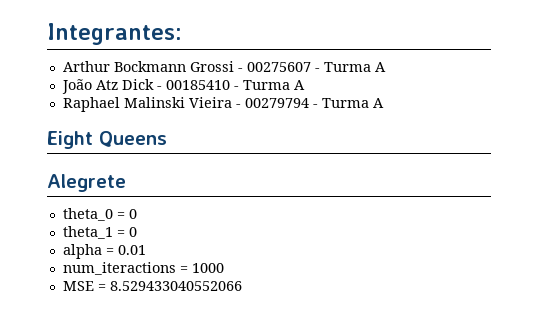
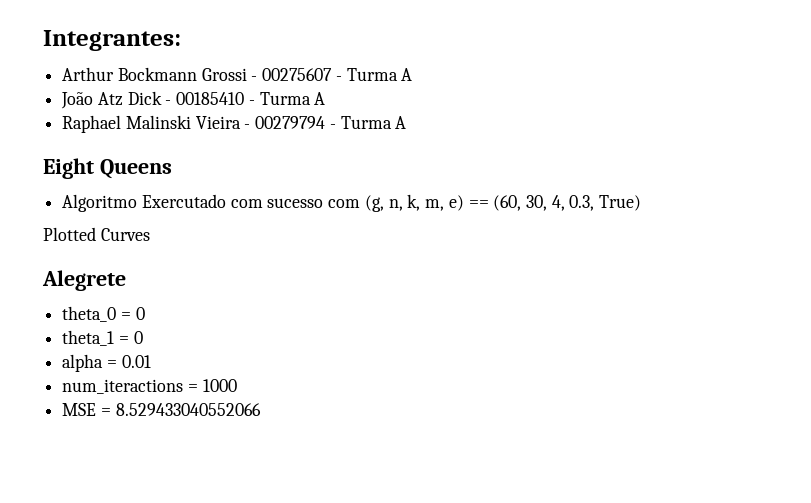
(167, 139) none -> [62,194,642,212] [43,227,150,241] // Algoritmo Exercutado com sucesso com (g, n, k, m, e) == (60, 30, 4, 0.3, True) // Plotted Curves

